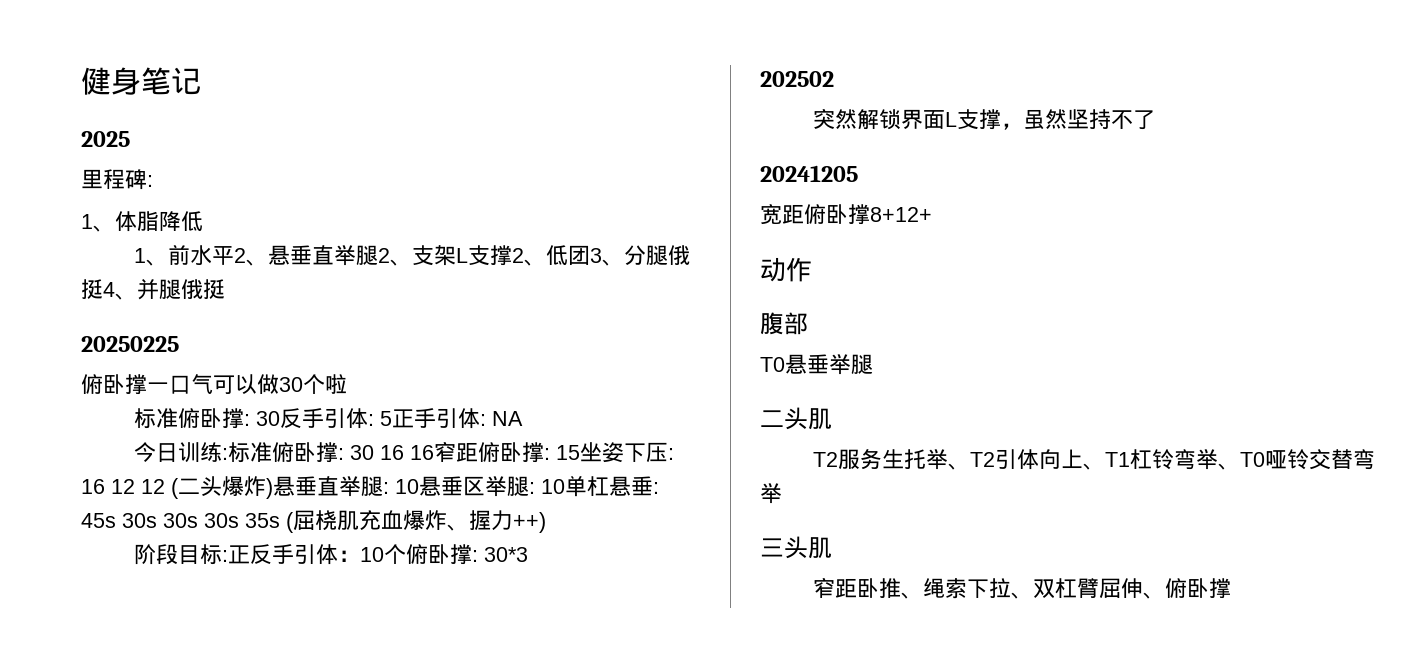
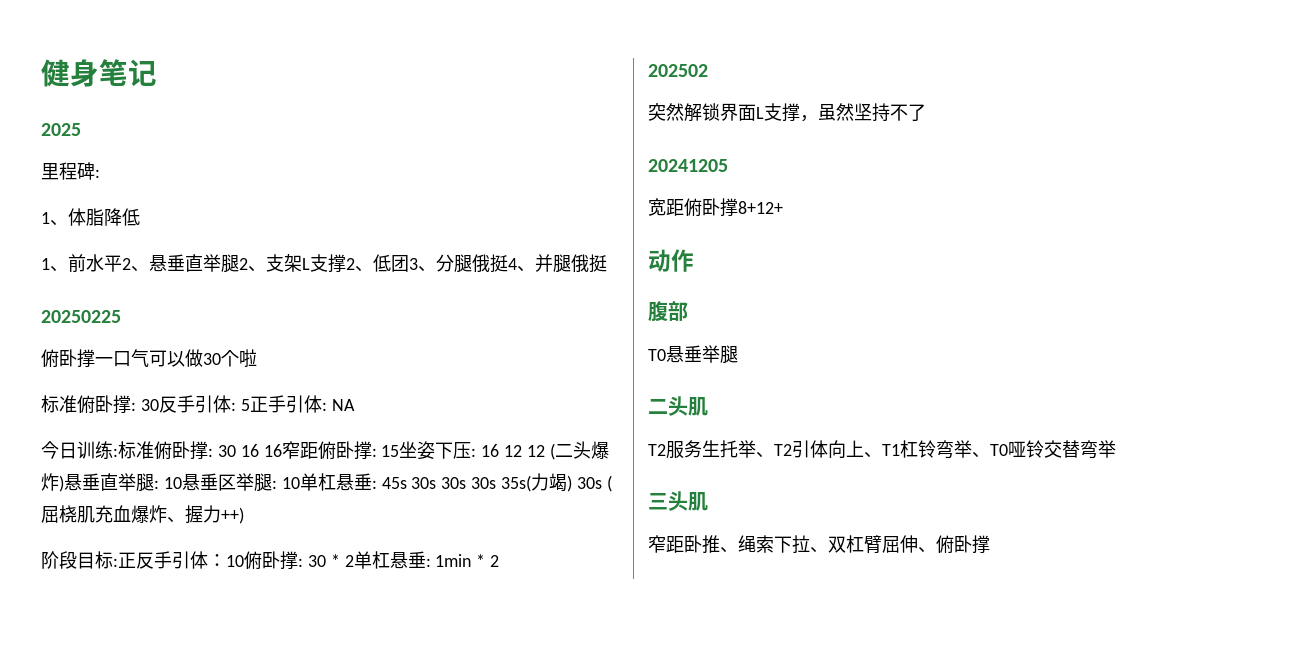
[245,513,280,528] 35s -> [501,473,602,492] 35s(力竭) 30s
[384,544,529,565] 个俯卧撑: 30*3 -> [244,551,500,569] 俯卧撑: 30 * 2单杠悬垂: 1min * 2

